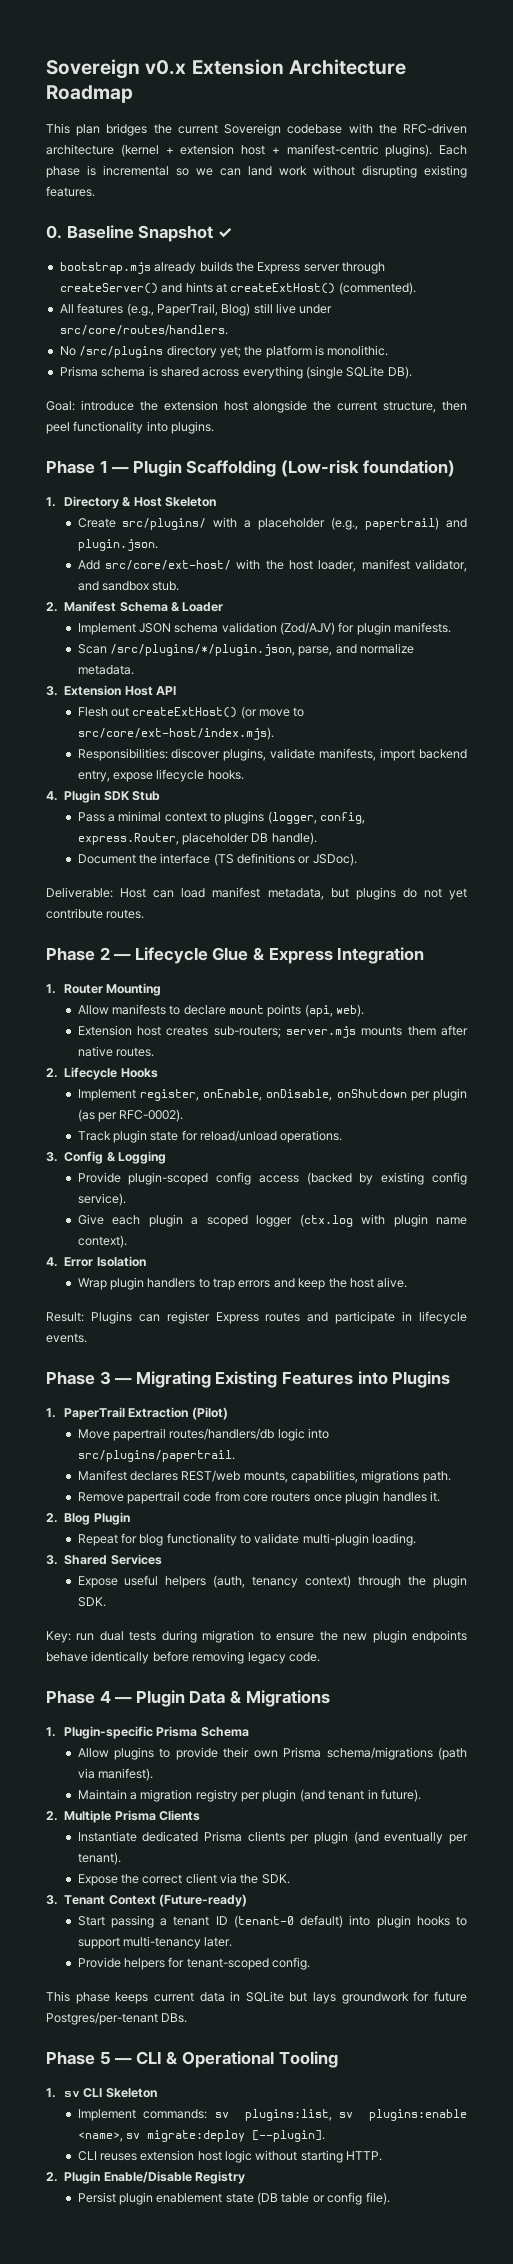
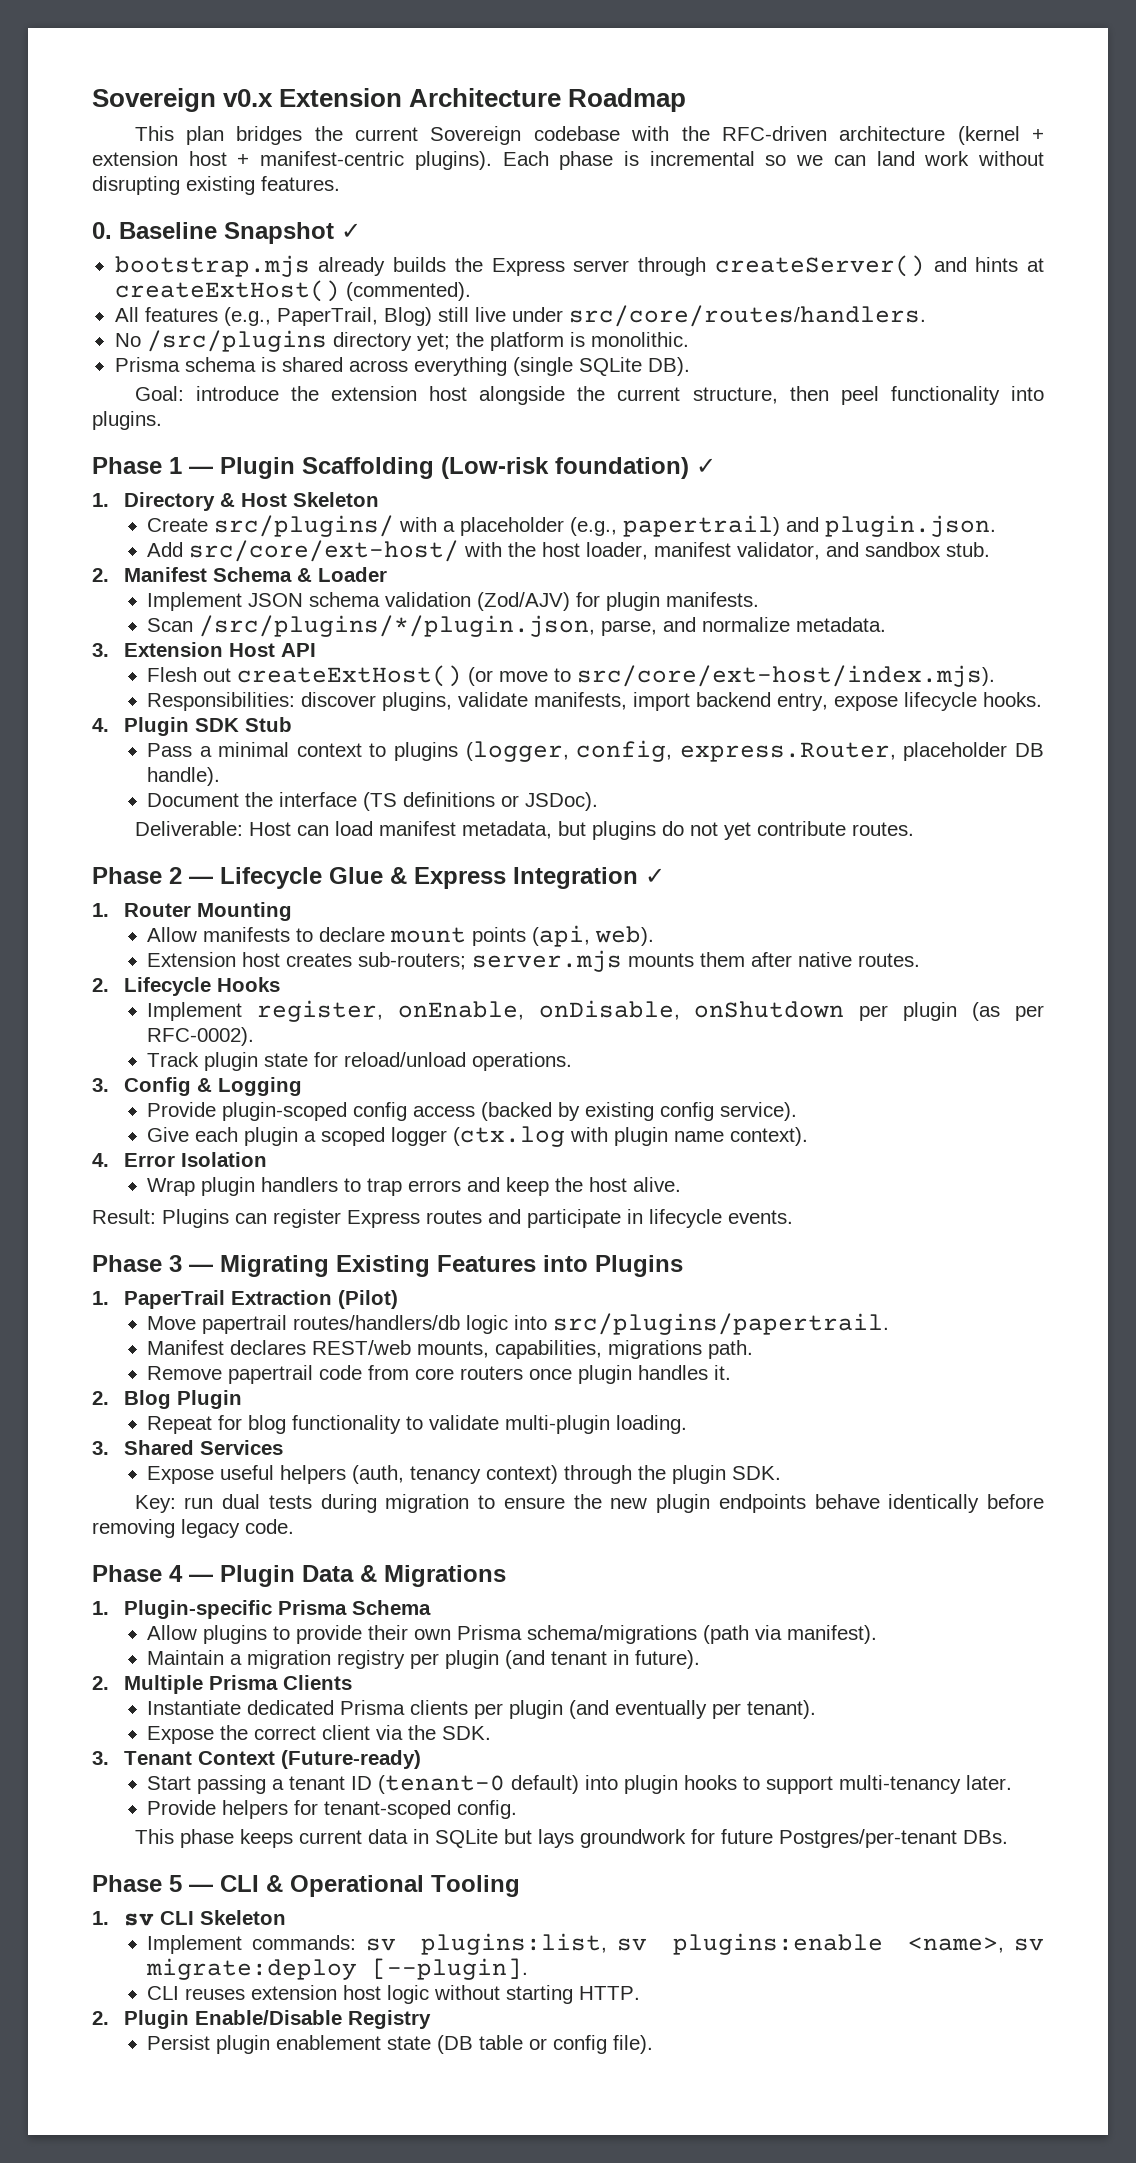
(455, 468) none -> [696,458,716,474] ✓
(425, 955) none -> [645,868,665,884] ✓

